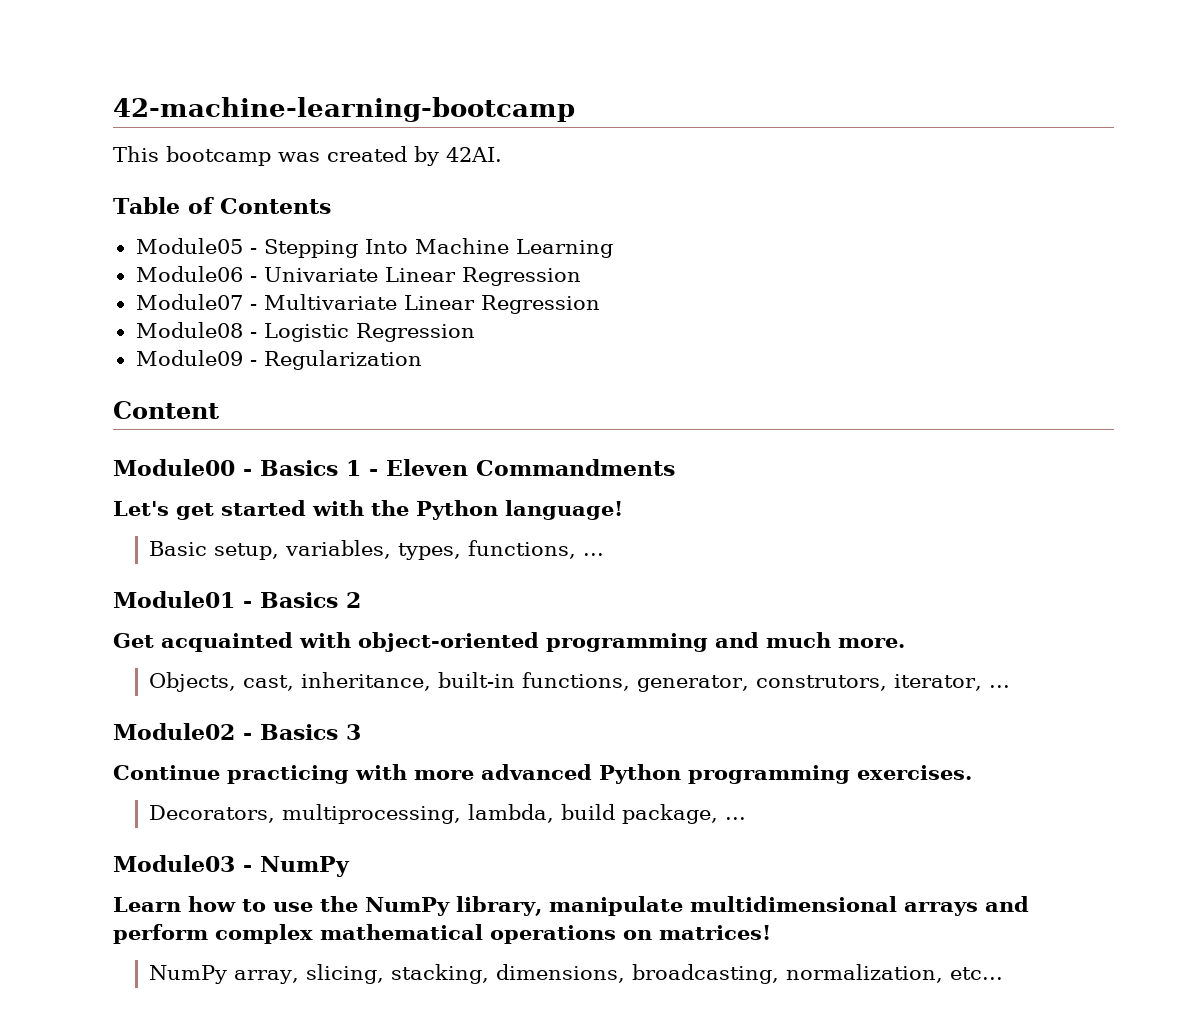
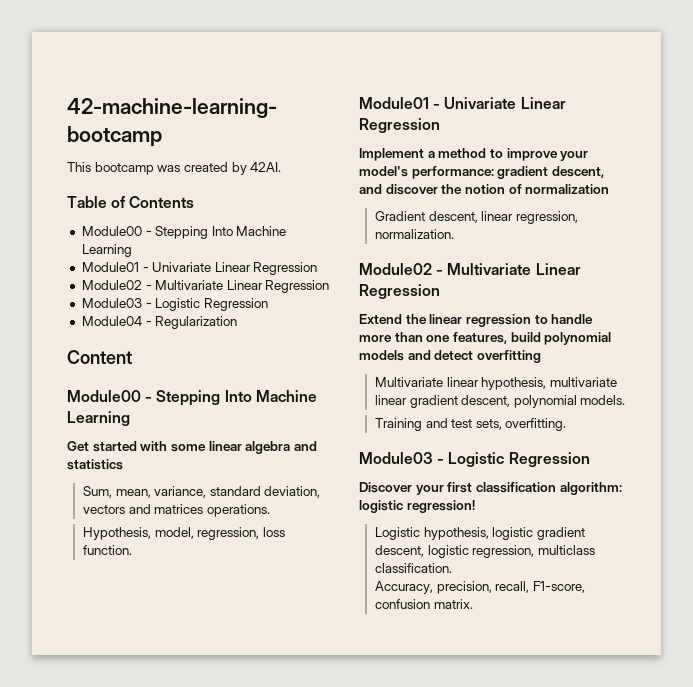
[135,238,613,258] [135,266,581,286] [135,294,600,314] [135,322,475,342] [135,350,243,366] Module05 - Stepping Into Machine Learning // Module06 - Univariate Linear Regression // Module07 - Multivariate Linear Regression // Module08 - Logistic Regression // Module09 -> [81,226,287,239] [81,244,132,257] [81,262,318,275] [81,280,330,293] [81,298,268,311] [81,316,142,326] Module00 - Stepping Into Machine Learning // Module01 - Univariate Linear Regression // Module02 - Multivariate Linear Regression // Module03 - Logistic Regression // Module04
[260,459,675,476] [113,500,623,520] [149,540,605,560] [113,591,361,608] [113,632,905,652] [149,672,1011,692] [113,723,361,740] [113,764,972,784] [149,804,747,824] [113,855,350,877] [113,896,1029,916] [113,924,771,944] [149,964,1004,984] Basics 1 - Eleven Commandments // Let's get started with the Python language! // Basic setup, variables, types, functions, ... // Module01 - Basics 2 // Get acquainted with object-oriented programming and much more. // Objects, cast, inheritance, built-in functions, generator, construtors, iterator, ... // Module02 - Basics 3 // Continue practicing with more advanced Python programming exercises. // Decorators, multiprocessing, lambda, build package, ... // Module03 - NumPy // Learn how to use the NumPy library, manipulate multidimensional arrays and perform complex mathematical operations on matrices! // NumPy array, slicing, stacking, dimensions, broadcasting, normalization, etc... -> [156,390,317,406] [67,411,130,426] [67,441,317,454] [67,459,123,470] [82,486,321,498] [82,504,270,517] [82,527,285,540] [82,545,132,555] [359,97,566,109] [359,118,440,133] [359,148,589,161] [359,166,604,179] [359,184,610,195] [374,211,578,224] [374,229,454,239] [359,263,581,275] [359,284,440,299] [359,314,594,327] [359,332,612,345] [359,350,541,363] [374,377,617,390] [374,395,626,408] [374,418,567,431] [359,452,590,467] [359,482,622,495] [359,500,475,513] [374,527,585,540] [374,545,595,558] [374,563,452,573] [374,581,585,594] [374,599,473,609] Stepping Into Machine Learning // Get started with some linear algebra and statistics // Sum, mean, variance, standard deviation, vectors and matrices operations. // Hypothesis, model, regression, loss function. // Module01 - Univariate Linear Regression // Implement a method to improve your model's performance: gradient descent, and discover the notion of normalization // Gradient descent, linear regression, normalization. // Module02 - Multivariate Linear Regression // Extend the linear regression to handle more than one features, build polynomial models and detect overfitting // Multivariate linear hypothesis, multivariate linear gradient descent, polynomial models. // Training and test sets, overfitting. // Module03 - Logistic Regression // Discover your first classification algorithm: logistic regression! // Logistic hypothesis, logistic gradient descent, logistic regression, multiclass classification. // Accuracy, precision, recall, F1-score, confusion matrix.

